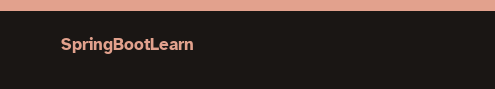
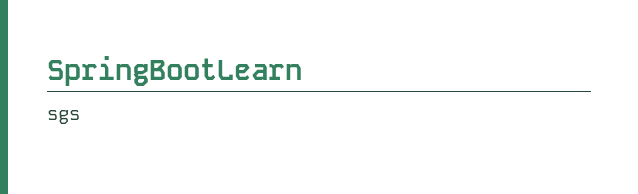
(194, 45) none -> [47,110,80,124] // sgs

